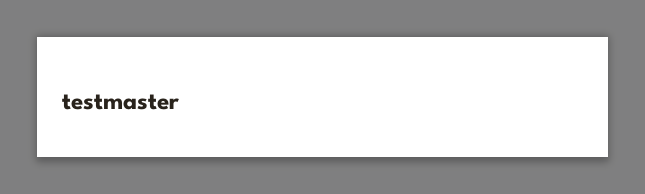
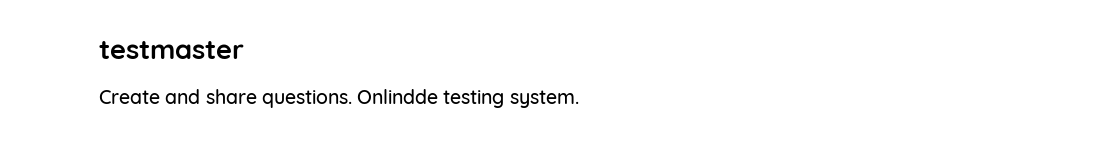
(179, 102) none -> [99,89,579,108] // Create and share questions. Onlindde testing system.

